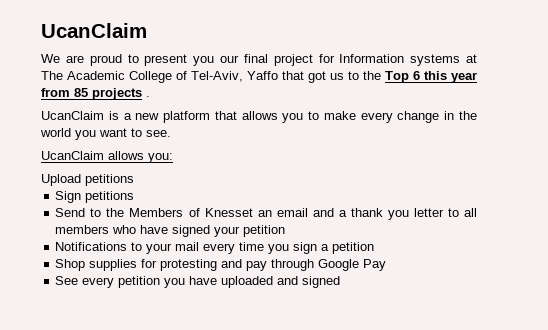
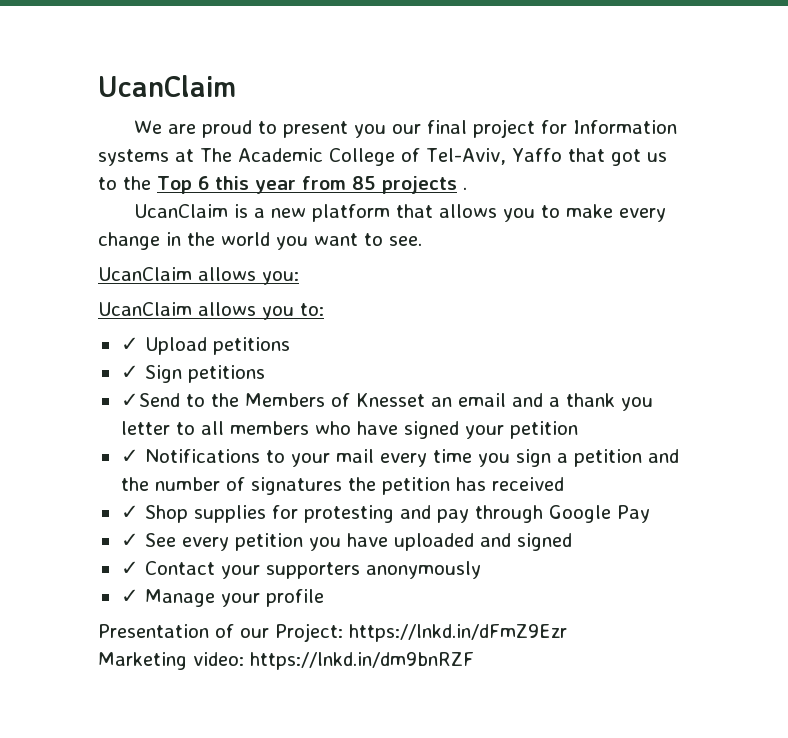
(173, 158) none -> [98,302,324,320] [120,337,139,351] UcanClaim allows you to: // ✓
(134, 180) none -> [120,365,139,379] ✓
[55,208,86,217] Send -> [120,393,180,407] ✓Send
(286, 231) none -> [120,449,139,463] ✓
(375, 248) // -> [647,449,679,463] [120,477,564,495] [120,505,139,519] and the number of signatures the petition has received // ✓
(387, 265) none -> [120,533,139,547] ✓
(341, 282) none -> [120,561,481,579] [120,589,324,607] [98,623,567,642] [98,652,474,670] // ✓ Contact your supporters anonymously // ✓ Manage your profile // Presentation of our Project: https://lnkd.in/dFmZ9Ezr // Marketing video: https://lnkd.in/dm9bnRZF

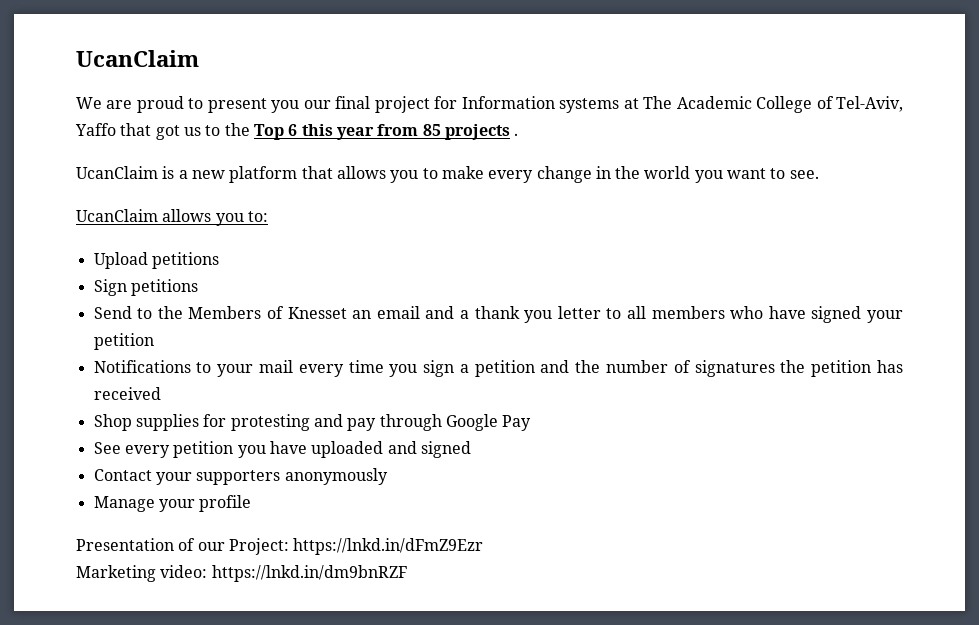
[98,267,299,285] // UcanClaim allows you: -> (819, 174) none
[120,337,139,351] ✓ -> (268, 216) none
[120,365,139,379] ✓ -> (219, 260) none
[120,393,180,407] ✓Send -> [93,306,132,319] Send
[120,449,139,463] ✓ -> (154, 341) none
[120,505,139,519] ✓ -> (161, 393) none
[120,533,139,547] ✓ -> (532, 423) none
[120,561,139,575] ✓ -> (471, 449) none
[120,589,139,603] ✓ -> (388, 476) none

